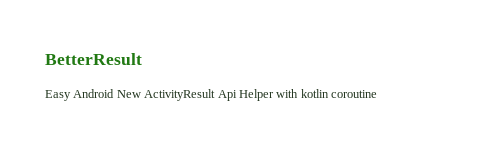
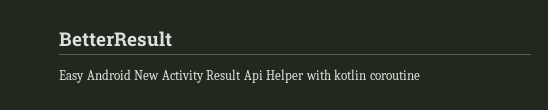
[144,89,216,101] ActivityResult -> [161,69,242,83] Activity Result

